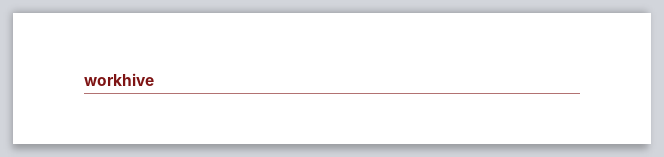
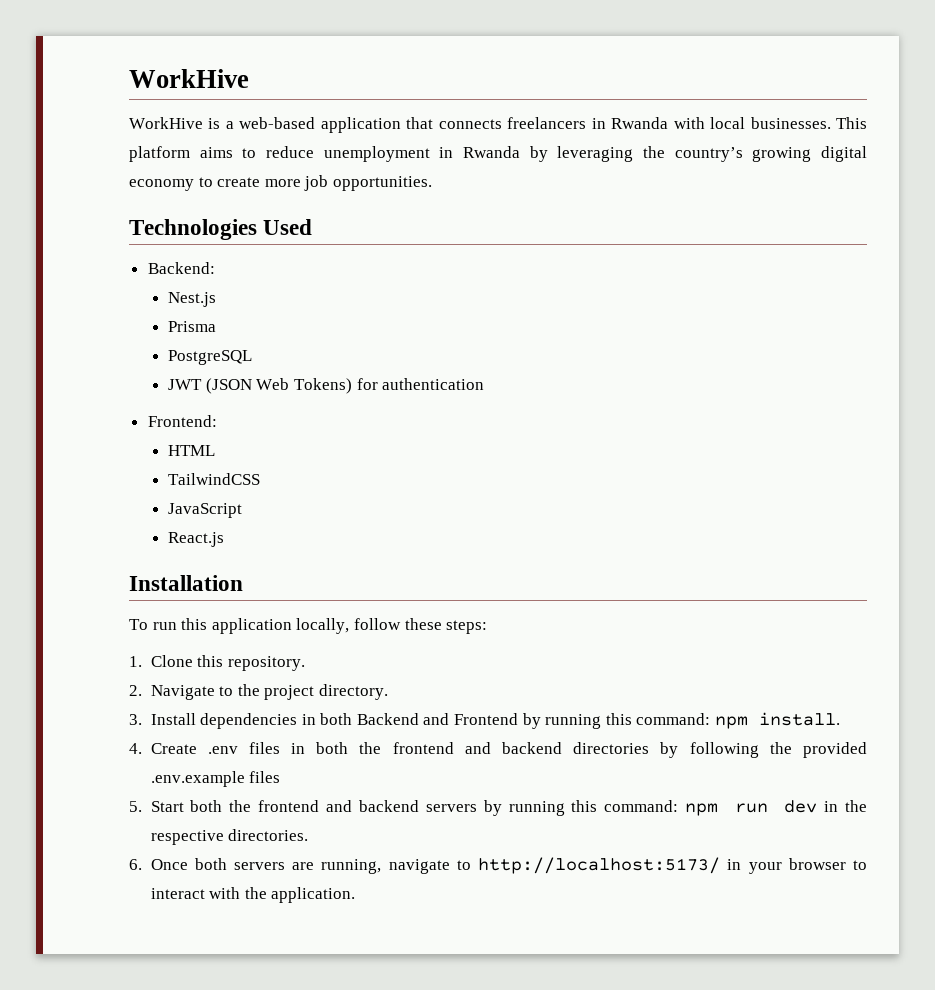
[84,73,154,86] workhive -> [129,69,249,88] [129,117,867,133] [129,146,867,162] [129,175,432,191] [129,219,313,240] [147,262,215,274] [168,292,217,307] [168,321,217,332] [168,350,253,365] [168,378,485,394] [147,415,217,427] [168,445,216,456] [168,473,261,485] [168,503,243,518] [168,532,225,547] [129,575,243,591] [129,618,488,634] [129,655,305,671] [129,684,388,700] [129,712,840,729] [129,742,867,758] [150,771,281,787] [129,800,867,816] [150,829,309,845] [129,857,868,874] [150,887,356,903] WorkHive // WorkHive is a web-based application that connects freelancers in Rwanda with local businesses. This platform aims to reduce unemployment in Rwanda by leveraging the country’s growing digital economy to create more job opportunities. // Technologies Used // Backend: // Nest.js // Prisma // PostgreSQL // JWT (JSON Web Tokens) for authentication // Frontend: // HTML // TailwindCSS // JavaScript // React.js // Installation // To run this application locally, follow these steps: // 1. Clone this repository. // 2. Navigate to the project directory. // 3. Install dependencies in both Backend and Frontend by running this command: npm install. // 4. Create .env files in both the frontend and backend directories by following the provided .env.example files // 5. Start both the frontend and backend servers by running this command: npm run dev in the respective directories. // 6. Once both servers are running, navigate to http://localhost:5173/ in your browser to interact with the application.

